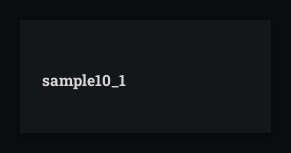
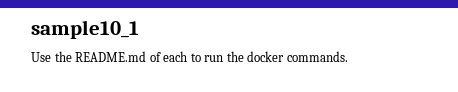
(126, 82) none -> [31,51,348,62] // Use the README.md of each to run the docker commands.

